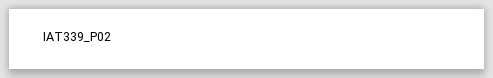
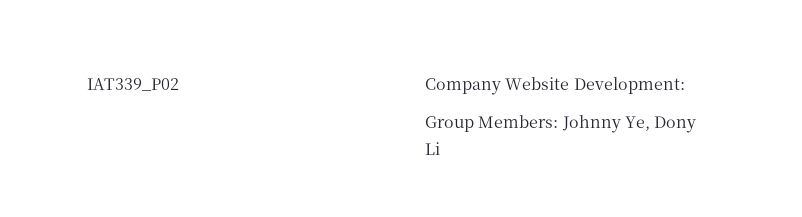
(111, 37) none -> [425,77,685,95] [425,115,697,133] [425,142,440,155] // Company Website Development: // Group Members: Johnny Ye, Dony Li

